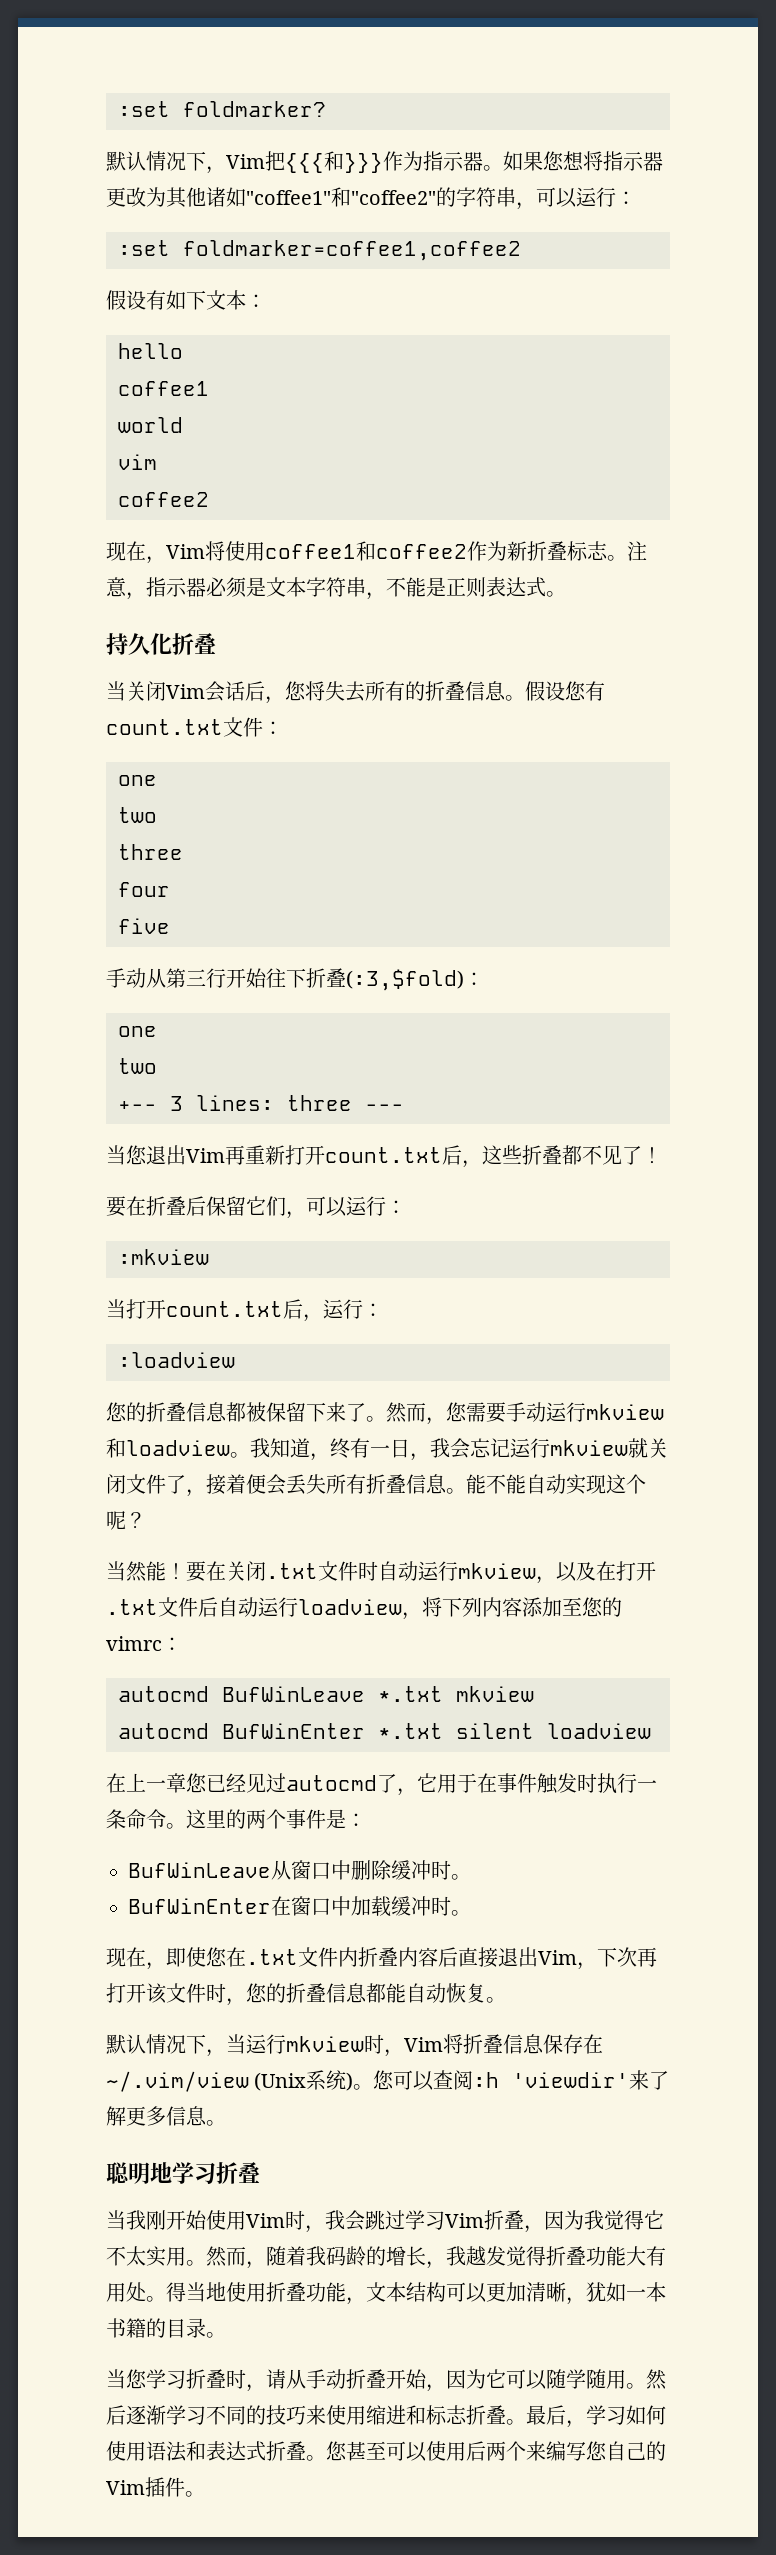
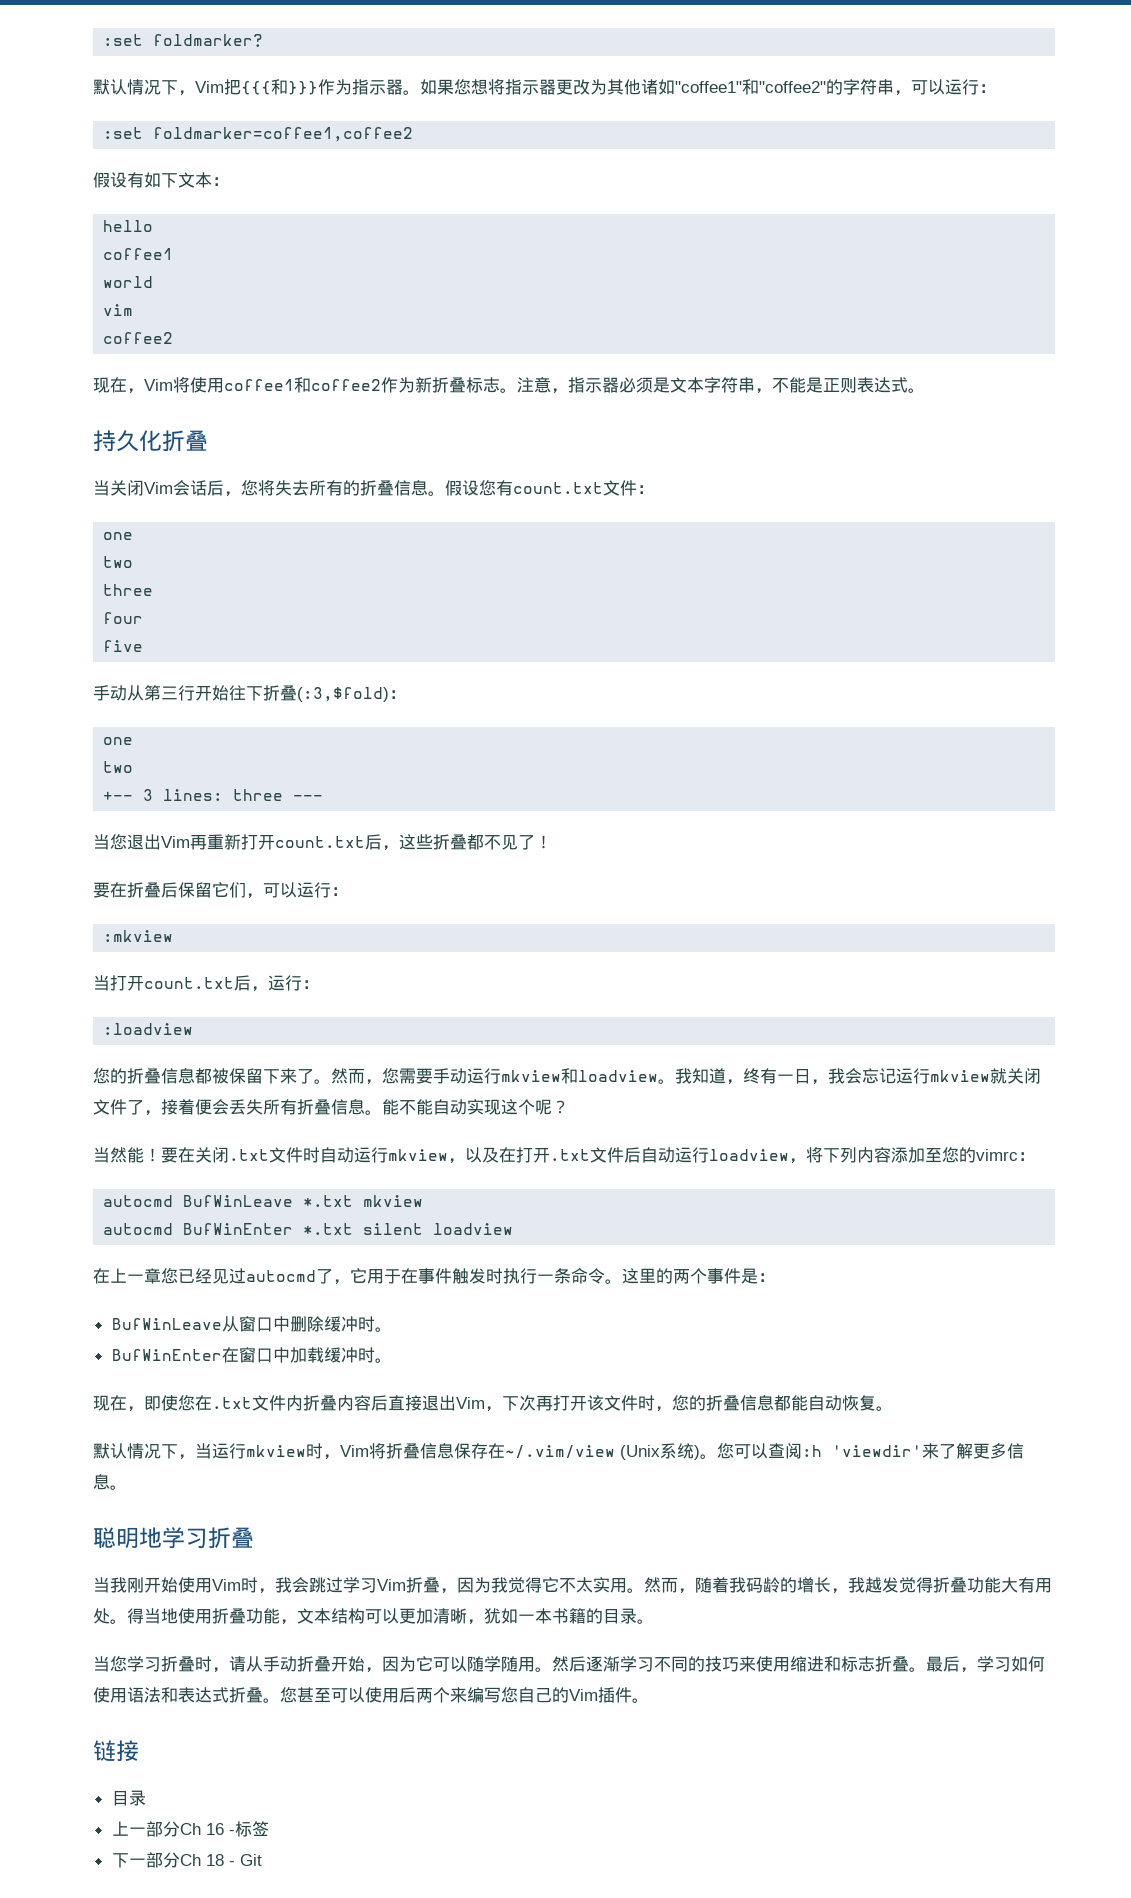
(205, 2494) none -> [93,1740,139,1762] [111,1790,146,1806] [111,1821,269,1837] [111,1852,262,1868] // 链接 // 目录 // 上一部分Ch 16 -标签 // 下一部分Ch 18 - Git

